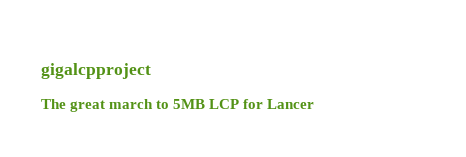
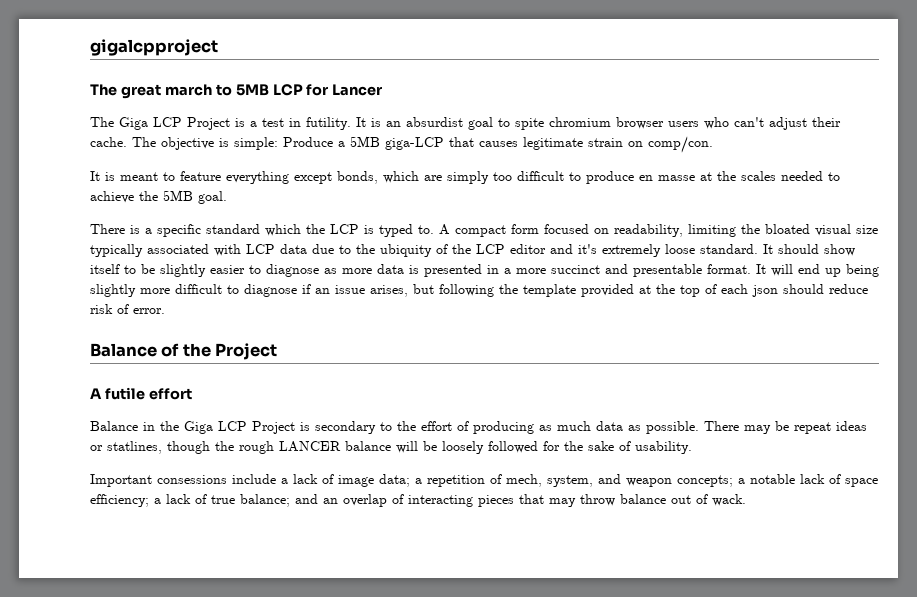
(315, 104) none -> [90,117,841,130] [90,136,713,153] [90,171,840,184] [90,190,227,204] [90,224,878,237] [90,244,855,257] [90,264,879,277] [90,284,868,297] [90,304,165,314] [90,343,278,360] [90,387,192,400] [90,421,867,434] [90,441,692,454] [90,474,878,487] [90,494,746,507] // The Giga LCP Project is a test in futility. It is an absurdist goal to spite chromium browser users who can't adjust their cache. The objective is simple: Produce a 5MB giga-LCP that causes legitimate strain on comp/con. // It is meant to feature everything except bonds, which are simply too difficult to produce en masse at the scales needed to achieve the 5MB goal. // There is a specific standard which the LCP is typed to. A compact form focused on readability, limiting the bloated visual size typically associated with LCP data due to the ubiquity of the LCP editor and it's extremely loose standard. It should show itself to be slightly easier to diagnose as more data is presented in a more succinct and presentable format. It will end up being slightly more difficult to diagnose if an issue arises, but following the template provided at the top of each json should reduce risk of error. // Balance of the Project // A futile effort // Balance in the Giga LCP Project is secondary to the effort of producing as much data as possible. There may be repeat ideas or statlines, though the rough LANCER balance will be loosely followed for the sake of usability. // Important consessions include a lack of image data; a repetition of mech, system, and weapon concepts; a notable lack of space efficiency; a lack of true balance; and an overlap of interacting pieces that may throw balance out of wack.

